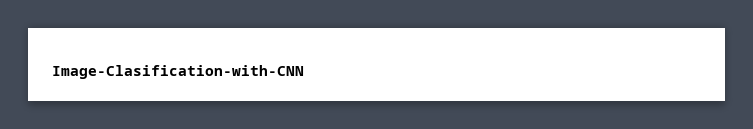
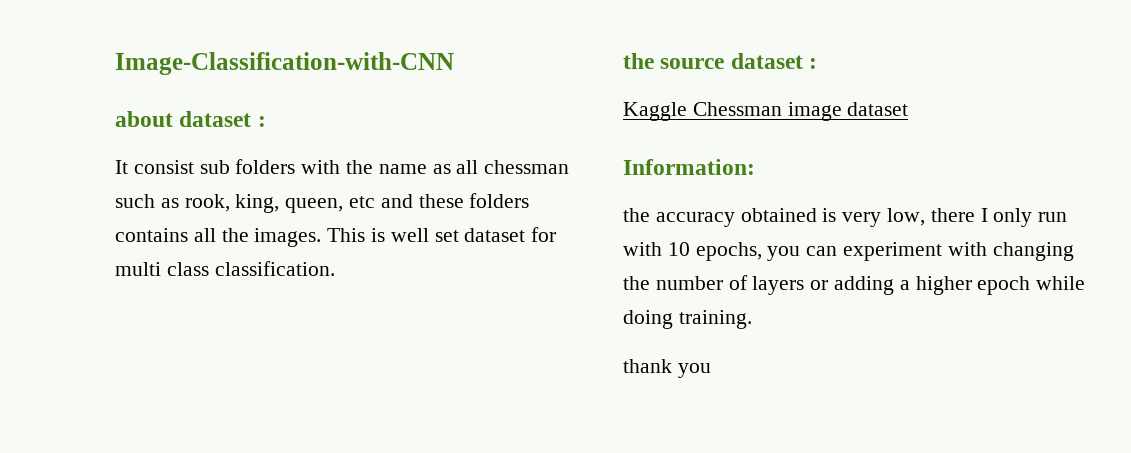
[52,65,304,79] Image-Clasification-with-CNN -> [115,52,454,75] [115,111,266,127] [115,159,570,174] [115,193,530,213] [115,227,557,247] [115,261,335,276] [623,53,818,69] [623,102,909,121] [623,159,755,175] [623,208,1068,227] [623,242,1074,261] [623,275,1086,295] [623,310,752,329] [623,359,711,378] Image-Classification-with-CNN // about dataset : // It consist sub folders with the name as all chessman such as rook, king, queen, etc and these folders contains all the images. This is well set dataset for multi class classification. // the source dataset : // Kaggle Chessman image dataset // Information: // the accuracy obtained is very low, there I only run with 10 epochs, you can experiment with changing the number of layers or adding a higher epoch while doing training. // thank you

